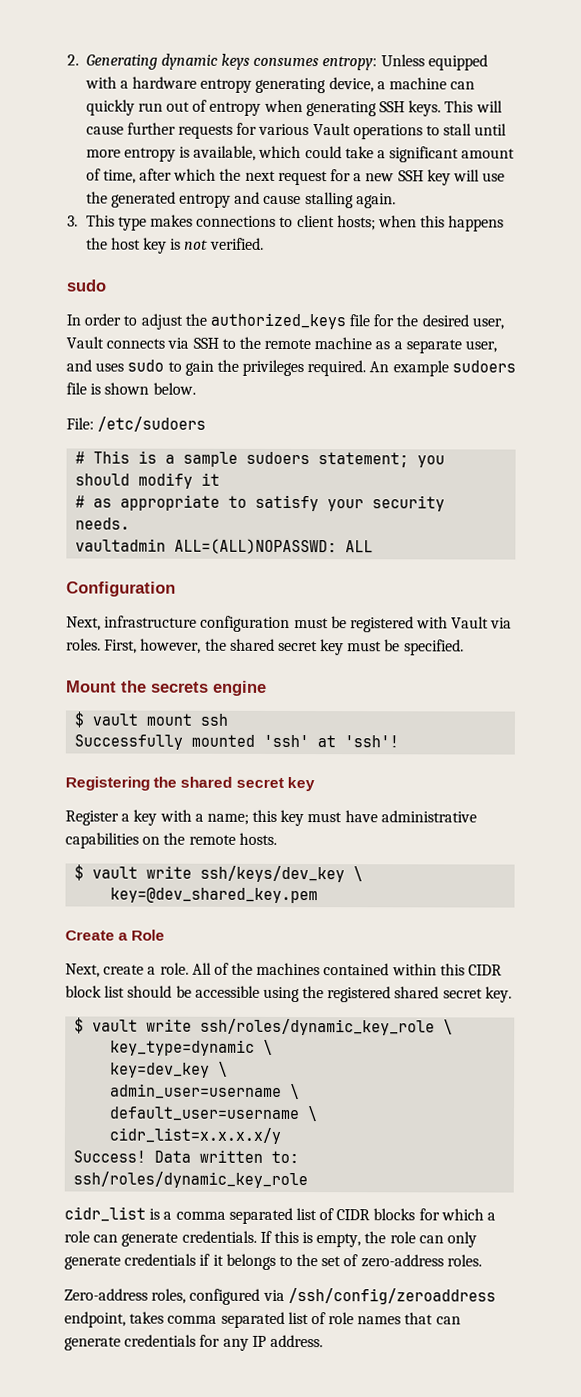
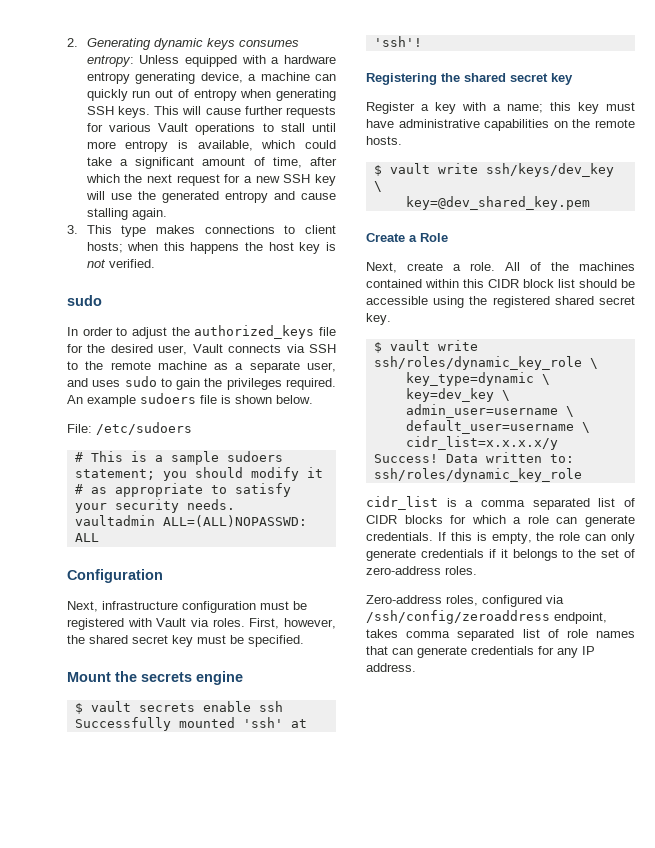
[146,713,193,726] mount -> [138,701,251,712] secrets enable

